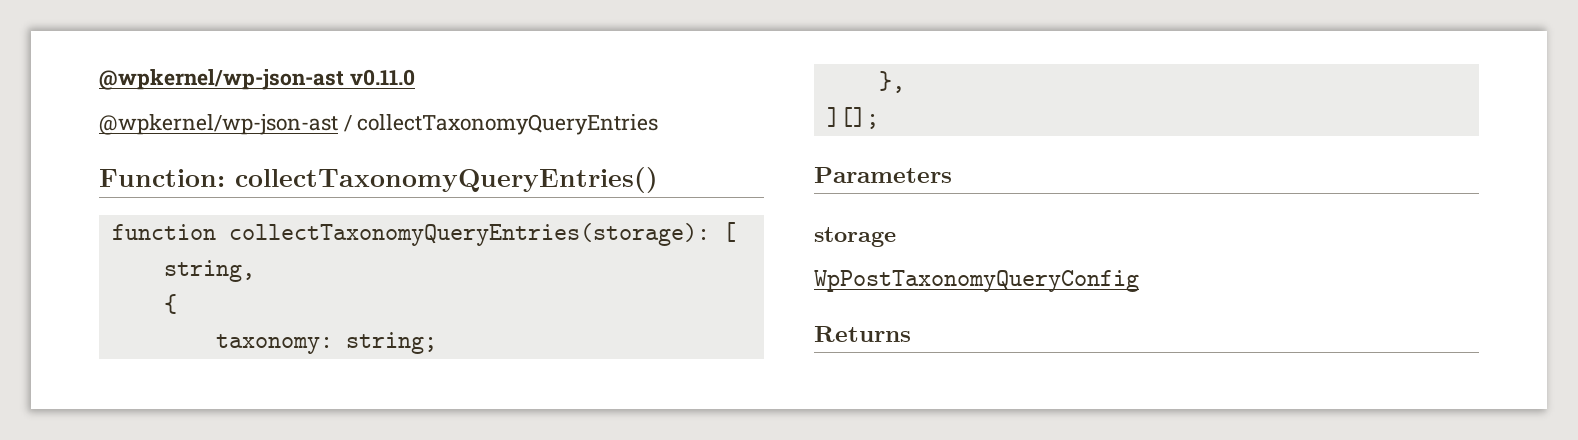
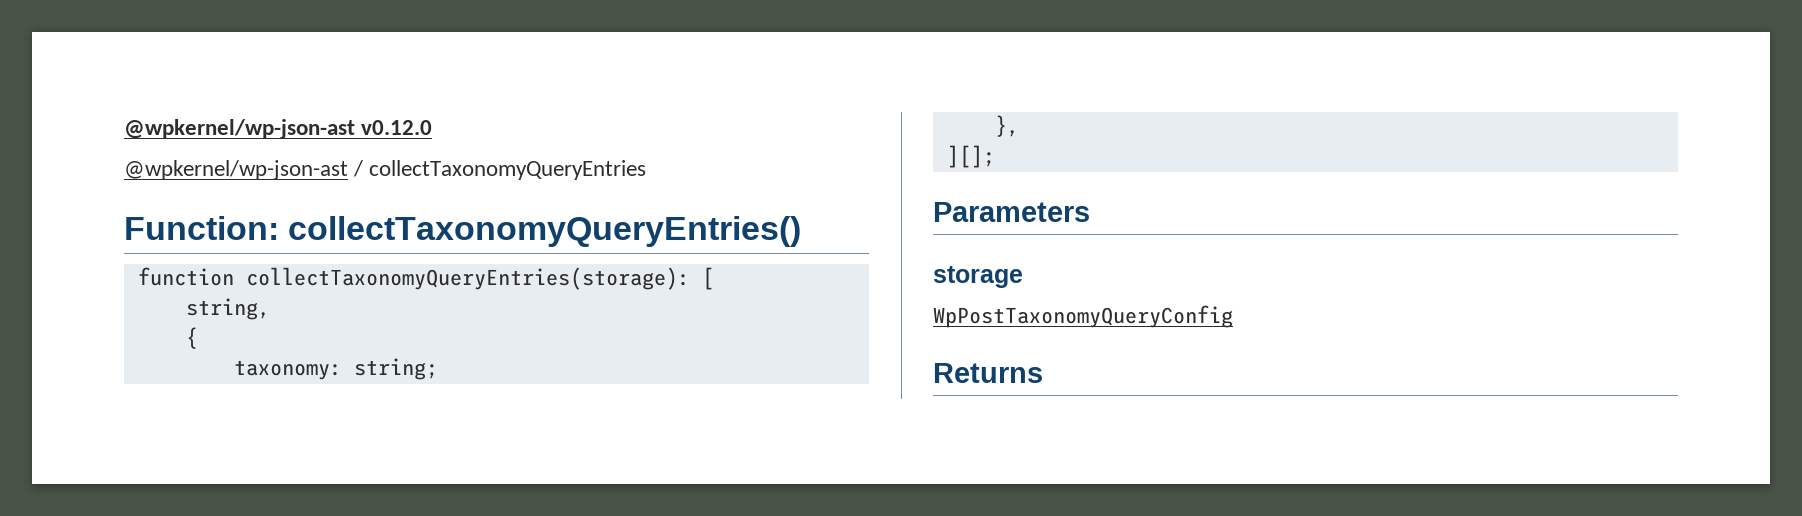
[99,69,415,90] @wpkernel/wp-json-ast v0.11.0 -> [124,119,433,139] @wpkernel/wp-json-ast v0.12.0

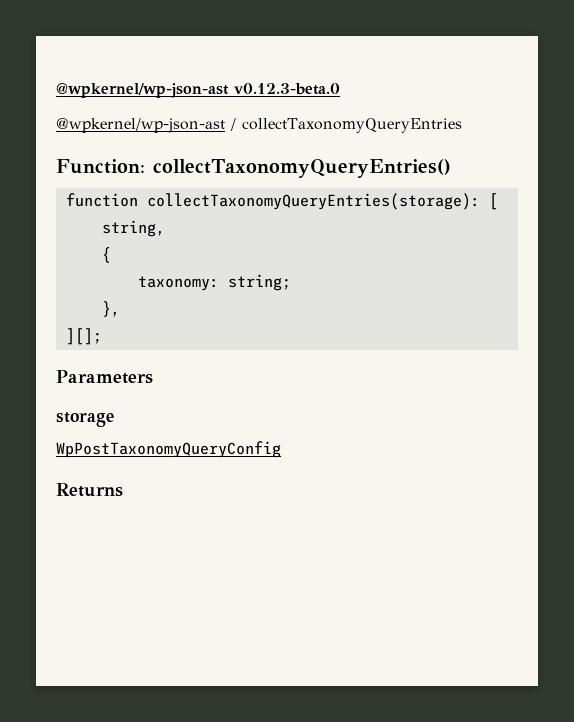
[124,119,433,139] @wpkernel/wp-json-ast v0.12.0 -> [56,83,340,98] @wpkernel/wp-json-ast v0.12.3-beta.0

